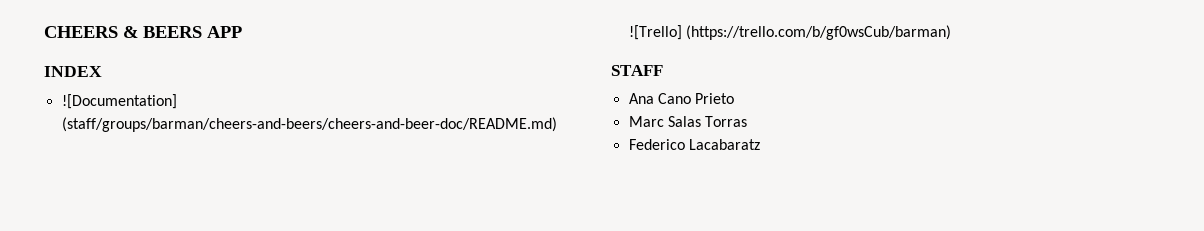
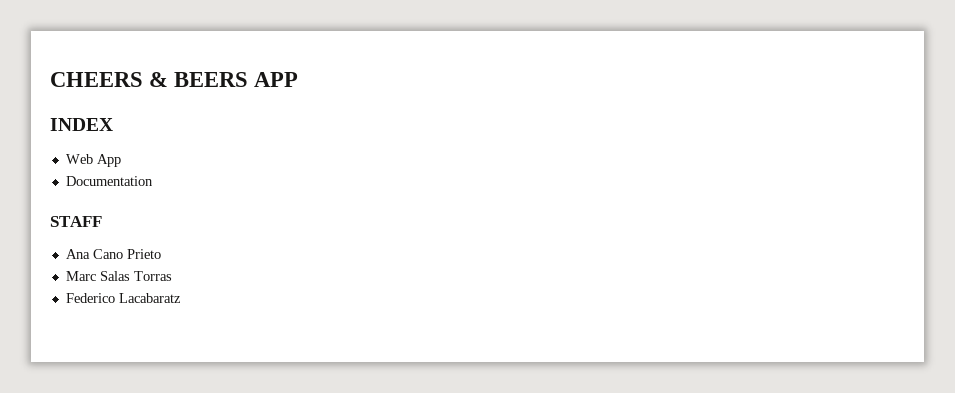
[61,94,177,109] [61,117,557,132] [628,25,951,40] ![Documentation] (staff/groups/barman/cheers-and-beers/cheers-and-beer-doc/README.md) ![Trello] (https://trello.com/b/gf0wsCub/barman) -> [65,154,121,167] [65,176,153,186] Web App // Documentation

